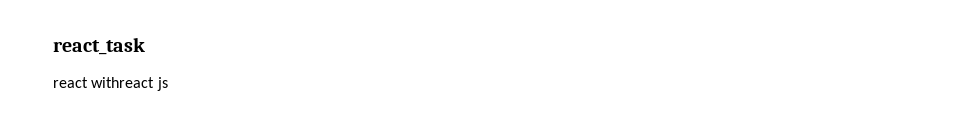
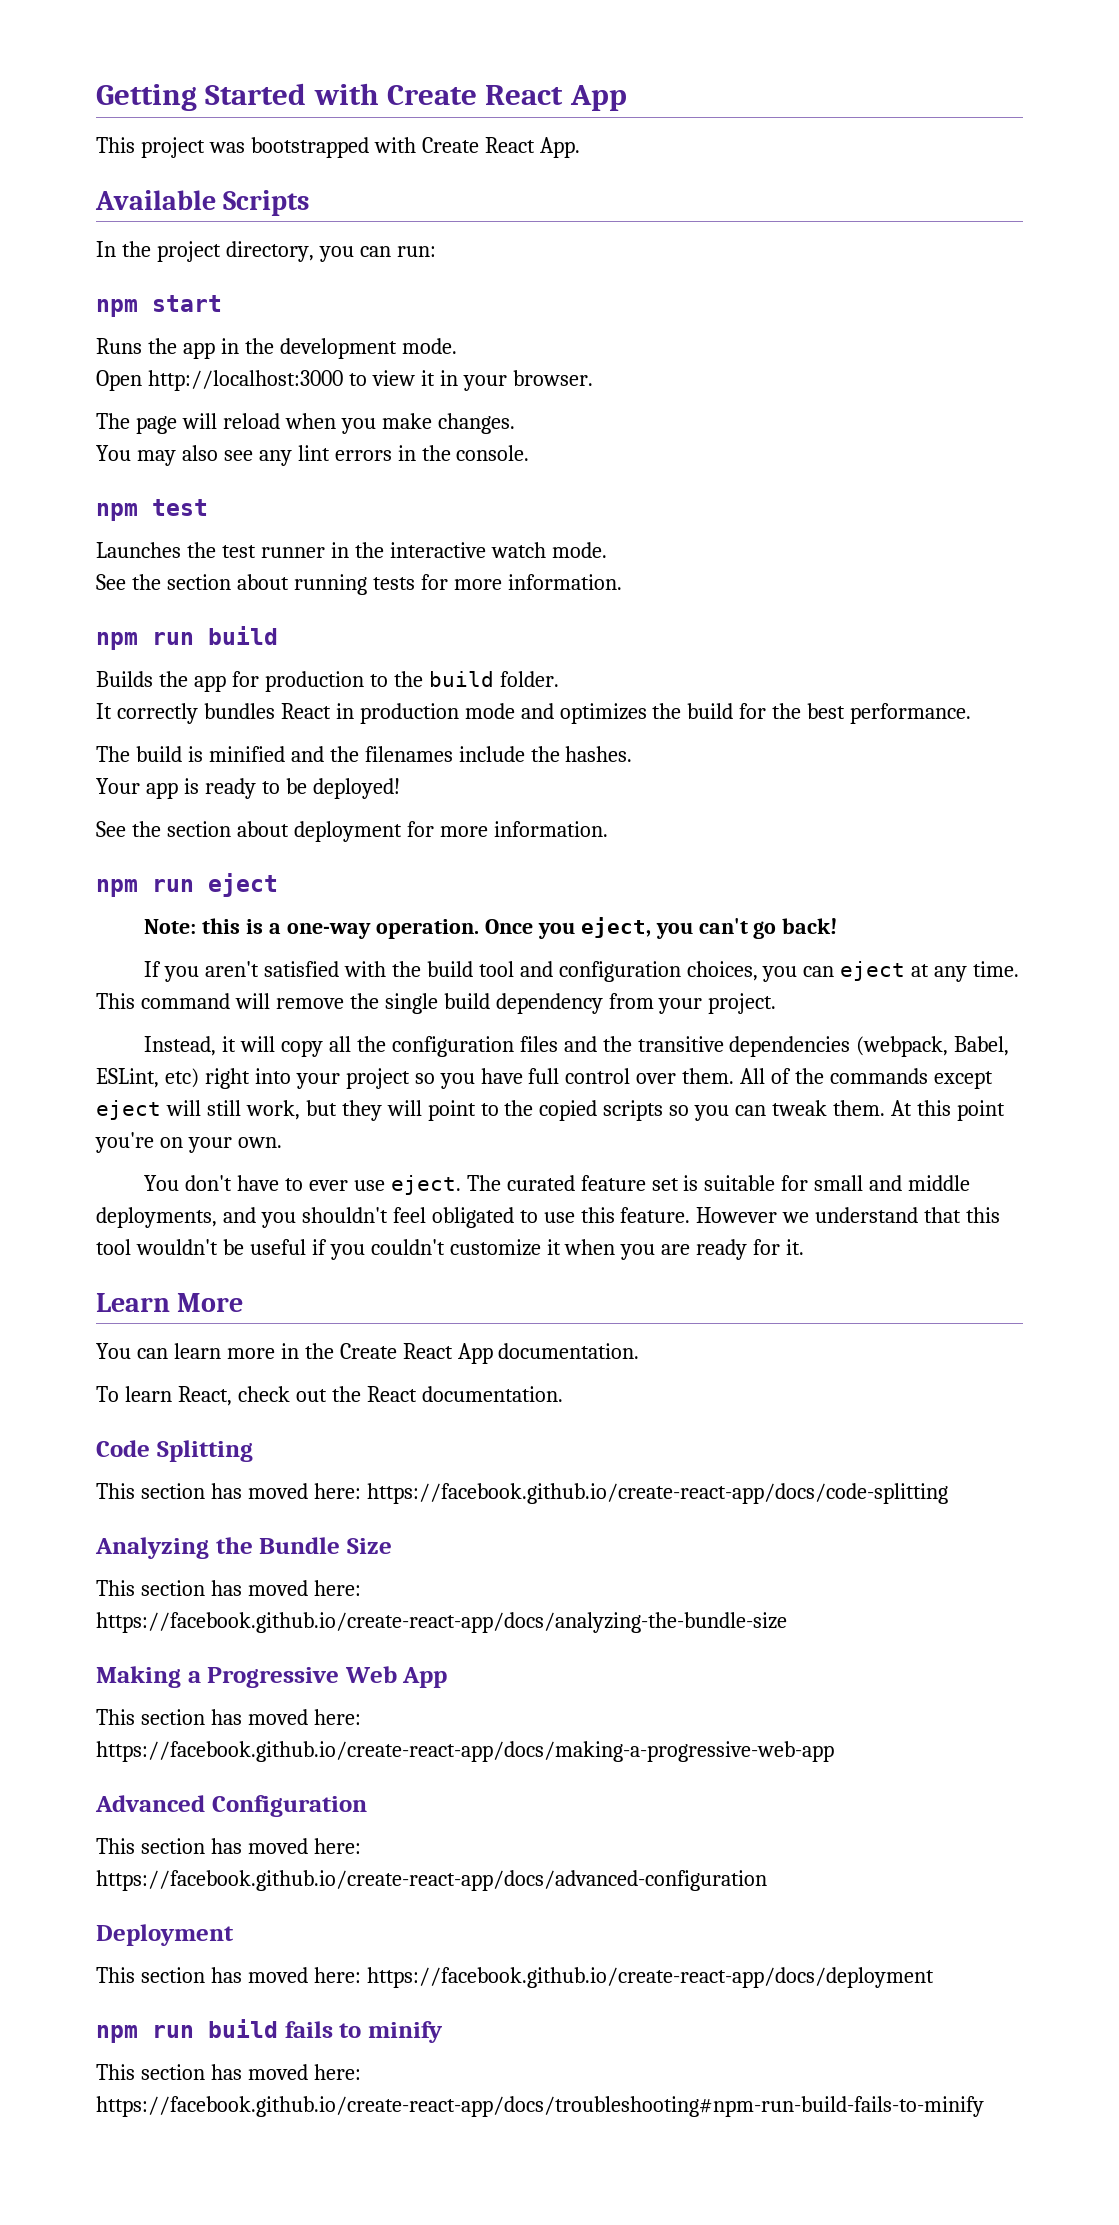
[53,37,145,55] [53,77,168,91] react_task // react withreact js -> [96,83,627,111] [96,137,580,158] [95,190,310,216] [96,241,436,262] [96,295,222,317] [96,338,457,359] [96,370,593,391] [96,413,515,434] [96,445,530,466] [96,499,208,521] [96,542,607,558] [96,574,622,595] [96,626,278,650] [96,671,559,692] [96,703,972,724] [96,746,633,762] [96,778,400,799] [96,821,608,842] [96,873,278,897] [144,917,838,939] [144,961,1020,982] [96,993,777,1014] [144,1036,1010,1057] [96,1068,993,1089] [96,1100,1005,1121] [95,1132,282,1153] [144,1175,971,1195] [96,1207,1001,1228] [96,1239,805,1260] [96,1293,244,1312] [96,1343,640,1364] [96,1386,563,1406] [96,1440,253,1462] [96,1483,948,1504] [95,1537,392,1559] [96,1580,361,1596] [96,1612,787,1633] [96,1666,448,1688] [96,1709,361,1725] [96,1741,834,1762] [95,1795,367,1817] [96,1838,361,1854] [96,1870,767,1891] [96,1924,234,1946] [96,1967,934,1988] [96,2019,443,2043] [96,2064,361,2080] [96,2096,984,2117] Getting Started with Create React App // This project was bootstrapped with Create React App. // Available Scripts // In the project directory, you can run: // npm start // Runs the app in the development mode. // Open http://localhost:3000 to view it in your browser. // The page will reload when you make changes. // You may also see any lint errors in the console. // npm test // Launches the test runner in the interactive watch mode. // See the section about running tests for more information. // npm run build // Builds the app for production to the build folder. // It correctly bundles React in production mode and optimizes the build for the best performance. // The build is minified and the filenames include the hashes. // Your app is ready to be deployed! // See the section about deployment for more information. // npm run eject // Note: this is a one-way operation. Once you eject, you can't go back! // If you aren't satisfied with the build tool and configuration choices, you can eject at any time. This command will remove the single build dependency from your project. // Instead, it will copy all the configuration files and the transitive dependencies (webpack, Babel, ESLint, etc) right into your project so you have full control over them. All of the commands except eject will still work, but they will point to the copied scripts so you can tweak them. At this point you're on your own. // You don't have to ever use eject. The curated feature set is suitable for small and middle deployments, and you shouldn't feel obligated to use this feature. However we understand that this tool wouldn't be useful if you couldn't customize it when you are ready for it. // Learn More // You can learn more in the Create React App documentation. // To learn React, check out the React documentation. // Code Splitting // This section has moved here: https://facebook.github.io/create-react-app/docs/code-splitting // Analyzing the Bundle Size // This section has moved here: https://facebook.github.io/create-react-app/docs/analyzing-the-bundle-size // Making a Progressive Web App // This section has moved here: https://facebook.github.io/create-react-app/docs/making-a-progressive-web-app // Advanced Configuration // This section has moved here: https://facebook.github.io/create-react-app/docs/advanced-configuration // Deployment // This section has moved here: https://facebook.github.io/create-react-app/docs/deployment // npm run build fails to minify // This section has moved here: https://facebook.github.io/create-react-app/docs/troubleshooting#npm-run-build-fails-to-minify

